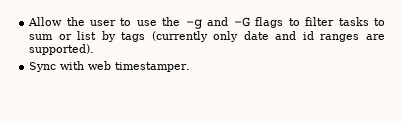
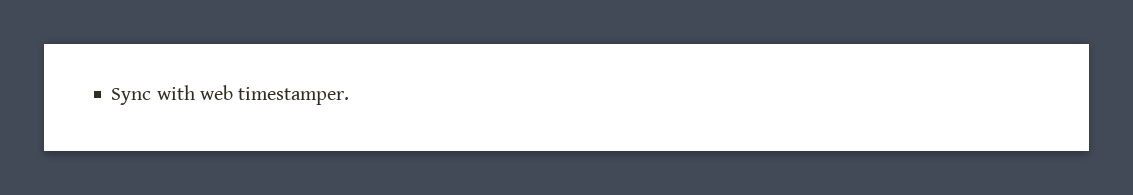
[28,17,385,29] [29,31,386,42] [29,44,95,55] Allow the user to use the -g and -G flags to filter tasks to sum or list by tags (currently only date and id ranges are supported). // -> (111, 96) none

